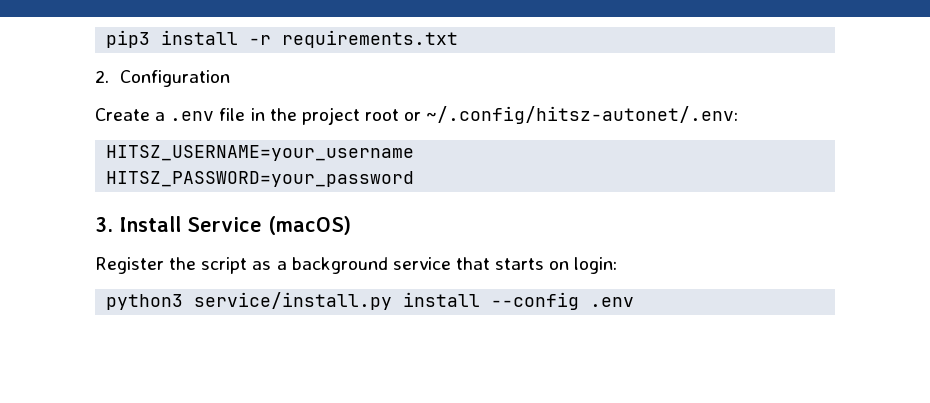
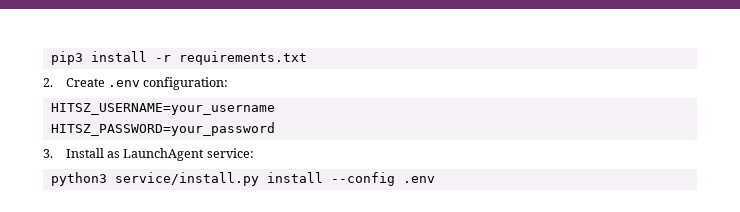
[119,70,230,87] [95,106,739,125] [106,145,415,161] [106,171,415,187] [95,216,351,235] [95,257,618,274] Configuration // Create a .env file in the project root or ~/.config/hitsz-autonet/.env: // HITSZ_USERNAME=your_username // HITSZ_PASSWORD=your_password // 3. Install Service (macOS) // Register the script as a background service that starts on login: -> [65,77,229,90] [50,103,275,115] [50,122,275,136] [43,148,254,161] Create .env configuration: // HITSZ_USERNAME=your_username // HITSZ_PASSWORD=your_password // 3. Install as LaunchAgent service:

